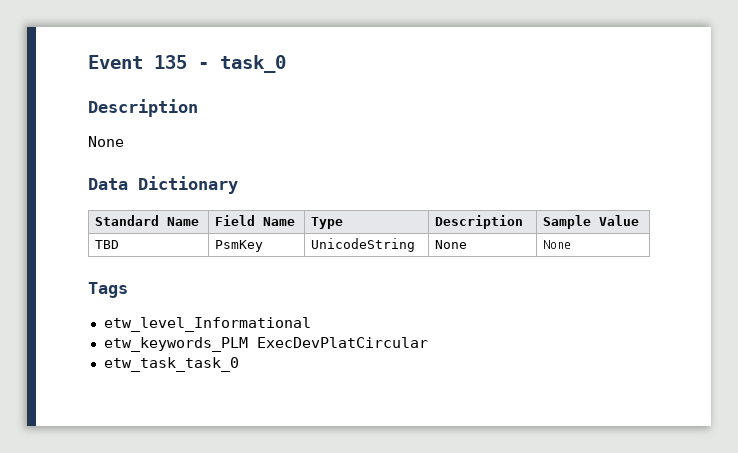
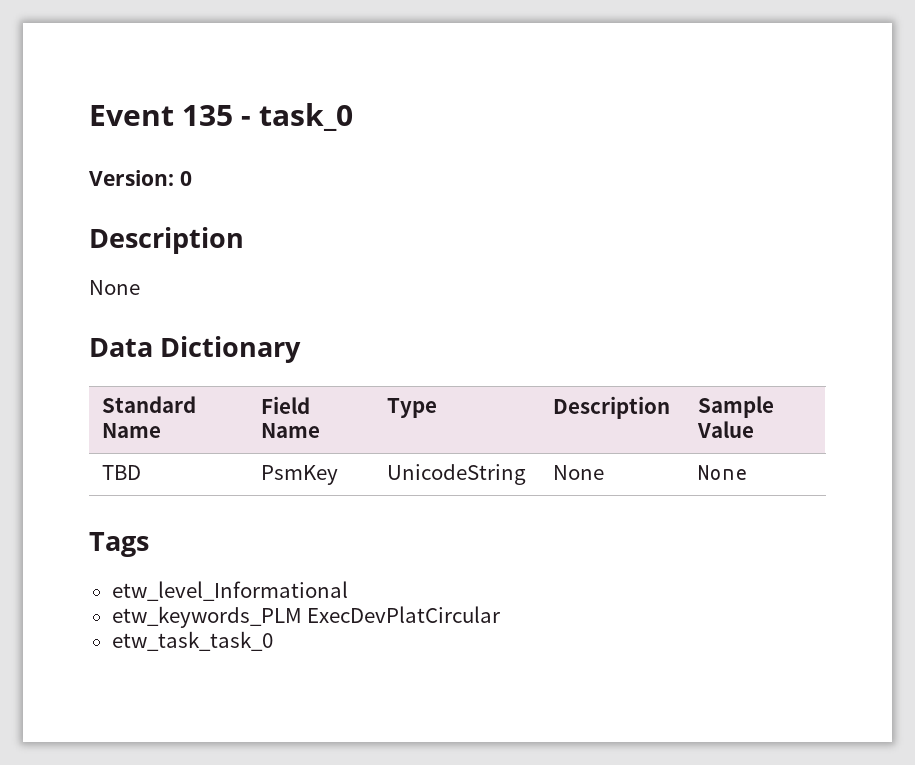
(286, 64) none -> [89,170,192,186] // Version: 0

